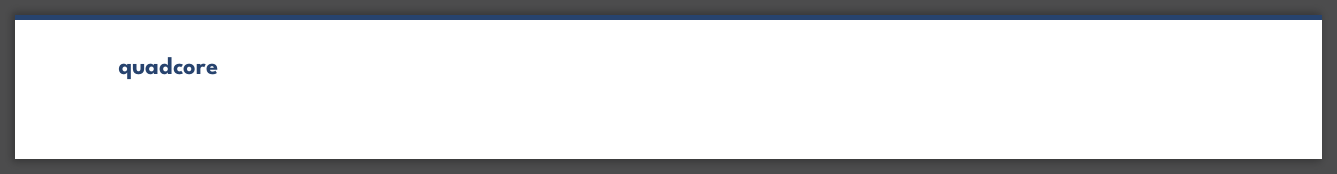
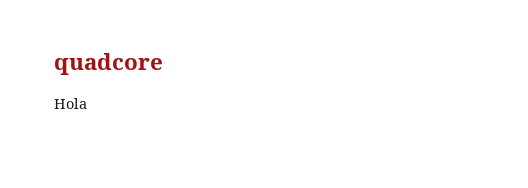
(218, 68) none -> [54,98,87,109] // Hola

